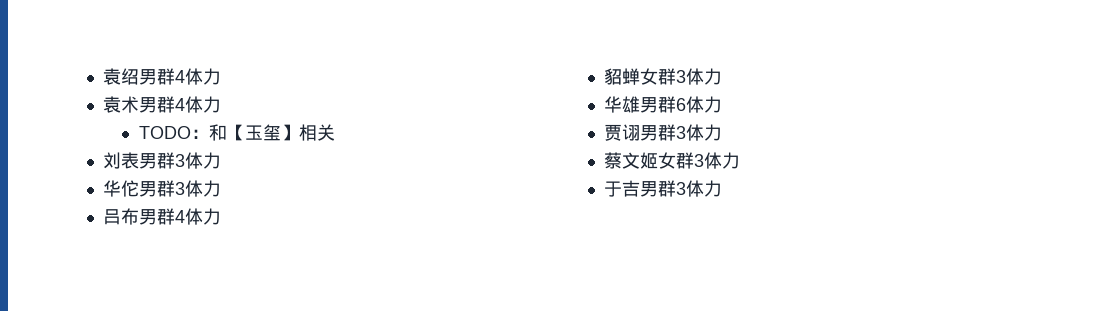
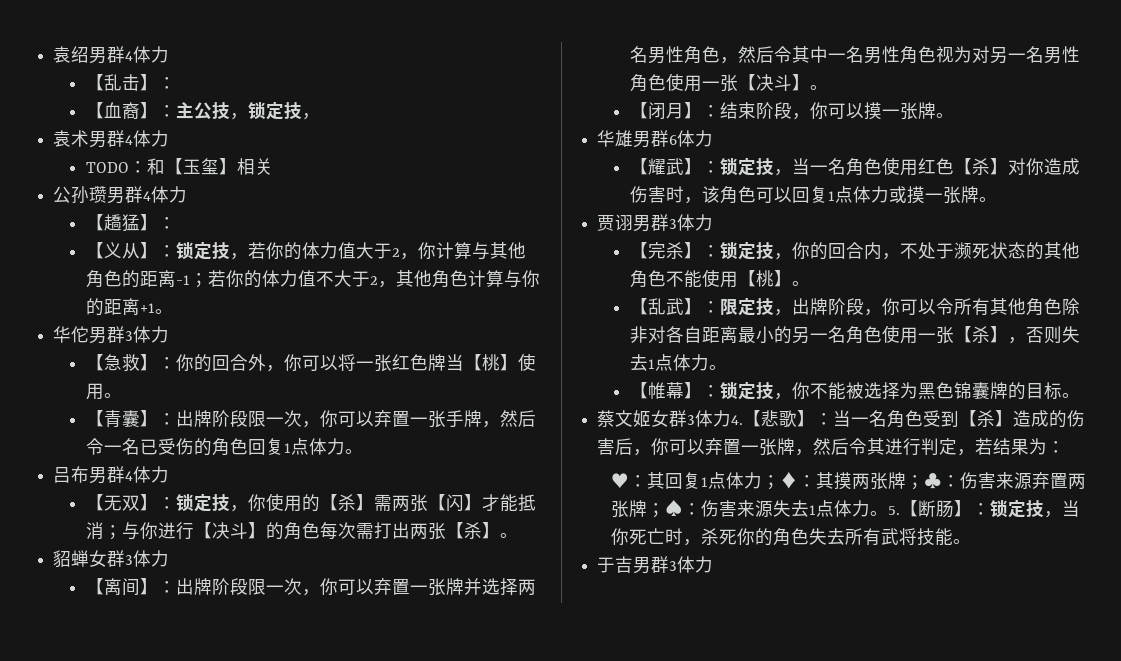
(221, 76) none -> [85,74,176,91] [85,102,320,120] // 【乱击】： // 【血裔】：主公技，锁定技，
[102,152,221,169] [102,180,221,197] [102,208,221,225] [603,68,722,85] [603,96,722,113] [603,124,722,141] 刘表男群3体力 // 华佗男群3体力 // 吕布男群4体力 // 貂蝉女群3体力 // 华雄男群6体力 // 贾诩男群3体力 -> [53,186,188,204] [85,214,176,232] [85,242,526,260] [85,270,540,288] [85,298,173,316] [53,326,170,344] [85,353,536,372] [85,383,122,400] [85,410,536,428] [85,438,363,456] [53,466,170,484] [85,493,536,512] [85,522,518,540] [53,550,170,567] [85,578,536,596] [629,46,1080,64] [629,73,828,92] [629,102,954,120] [597,130,714,148] [629,157,1080,176] [629,186,997,204] [597,214,714,232] [629,242,1080,260] [629,269,810,288] [629,298,1080,316] [629,325,1080,344] [629,354,727,371] [629,382,1080,400] 公孙瓒男群4体力 // 【趫猛】： // 【义从】：锁定技，若你的体力值大于2，你计算与其他角色的距离-1；若你的体力值不大于2，其他角色计算与你的距离+1。 // 华佗男群3体力 // 【急救】：你的回合外，你可以将一张红色牌当【桃】使用。 // 【青囊】：出牌阶段限一次，你可以弃置一张手牌，然后令一名已受伤的角色回复1点体力。 // 吕布男群4体力 // 【无双】：锁定技，你使用的【杀】需两张【闪】才能抵消；与你进行【决斗】的角色每次需打出两张【杀】。 // 貂蝉女群3体力 // 【离间】：出牌阶段限一次，你可以弃置一张牌并选择两名男性角色，然后令其中一名男性角色视为对另一名男性角色使用一张【决斗】。 // 【闭月】：结束阶段，你可以摸一张牌。 // 华雄男群6体力 // 【耀武】：锁定技，当一名角色使用红色【杀】对你造成伤害时，该角色可以回复1点体力或摸一张牌。 // 贾诩男群3体力 // 【完杀】：锁定技，你的回合内，不处于濒死状态的其他角色不能使用【桃】。 // 【乱武】：限定技，出牌阶段，你可以令所有其他角色除非对各自距离最小的另一名角色使用一张【杀】，否则失去1点体力。 // 【帷幕】：锁定技，你不能被选择为黑色锦囊牌的目标。
(740, 160) none -> [731,410,1086,428] [597,438,1066,456] [610,472,1086,490] [610,500,1080,518] [610,528,971,546] 4.【悲歌】：当一名角色受到【杀】造成的伤害后，你可以弃置一张牌，然后令其进行判定，若结果为： // ♥：其回复1点体力；♦：其摸两张牌；♣：伤害来源弃置两张牌；♠：伤害来源失去1点体力。5.【断肠】：锁定技，当你死亡时，杀死你的角色失去所有武将技能。

